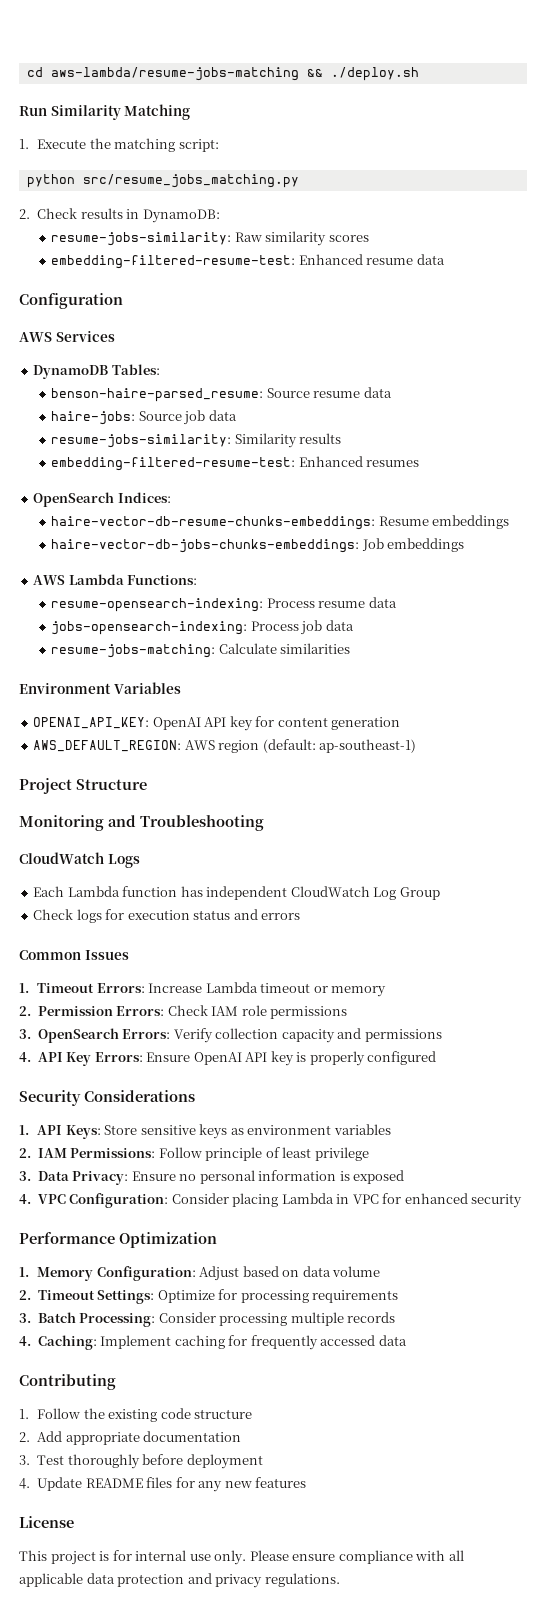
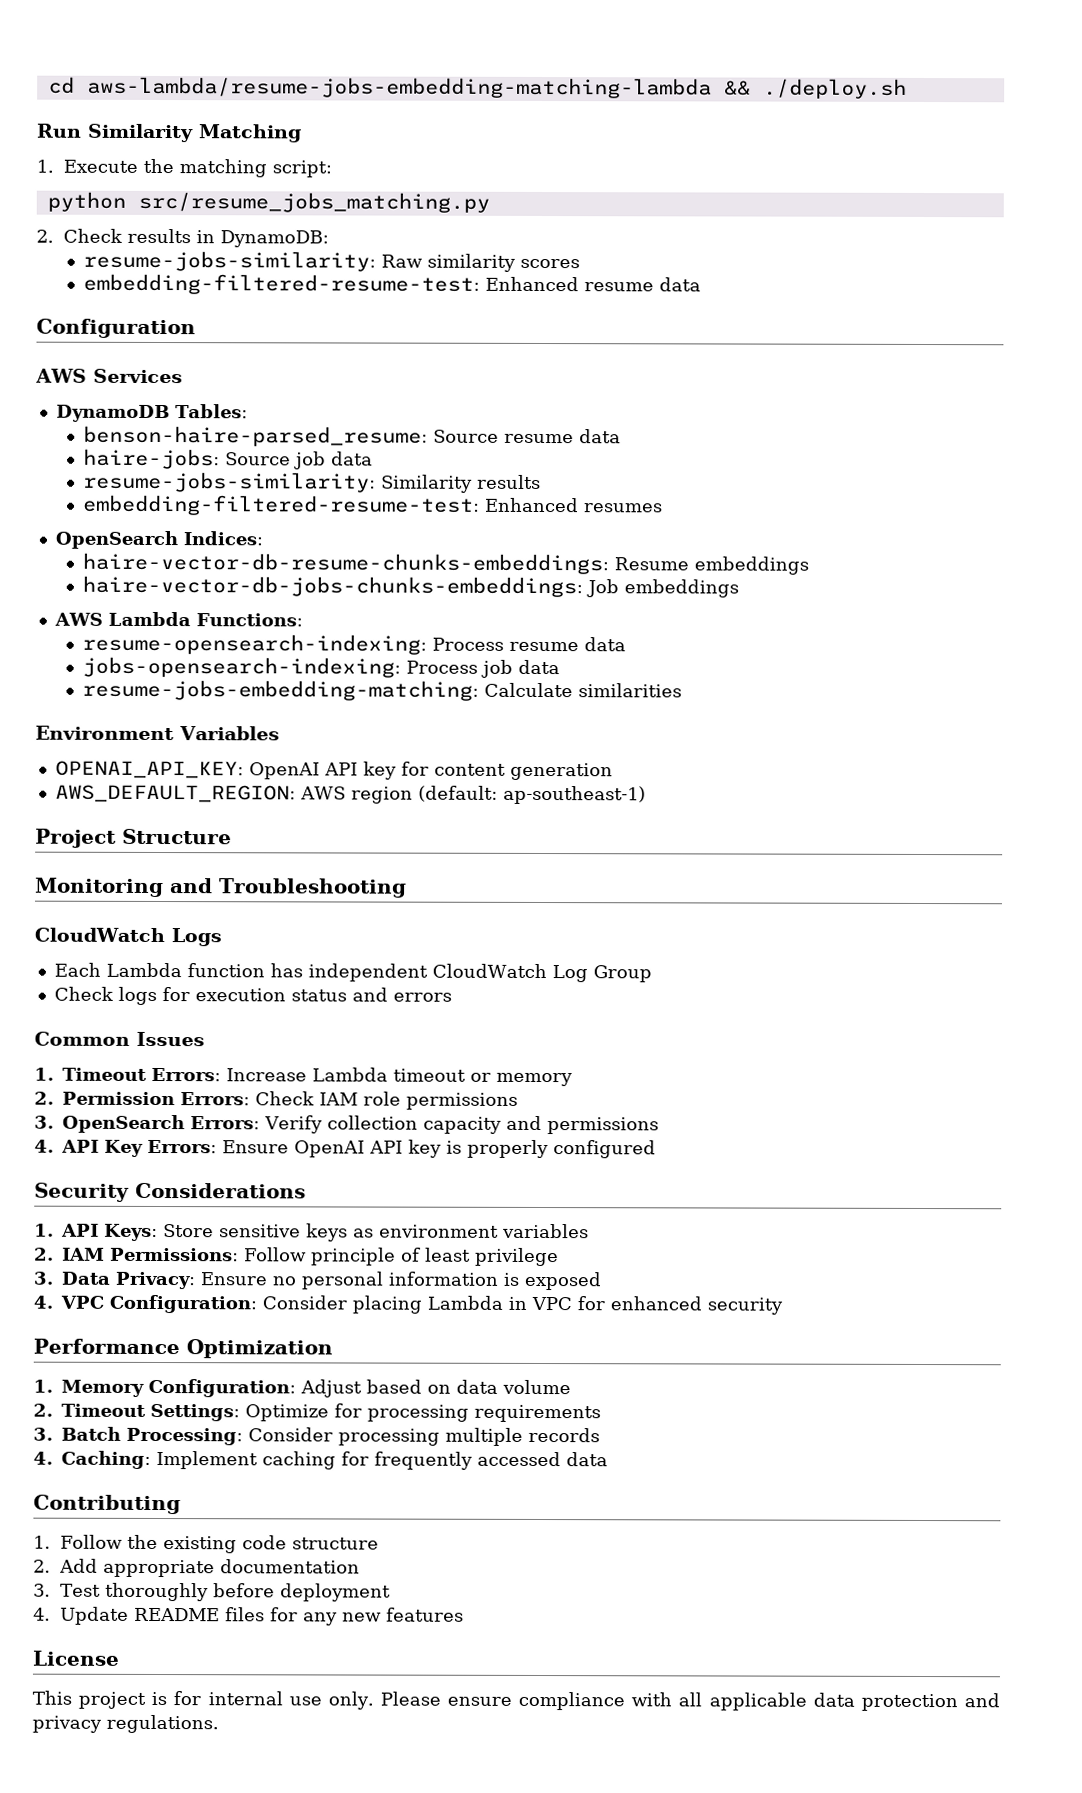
[50,67,299,81] aws-lambda/resume-jobs-matching -> [86,76,712,99] aws-lambda/resume-jobs-embedding-matching-lambda
[51,644,216,658] resume-jobs-matching: -> [82,679,480,701] resume-jobs-embedding-matching:

